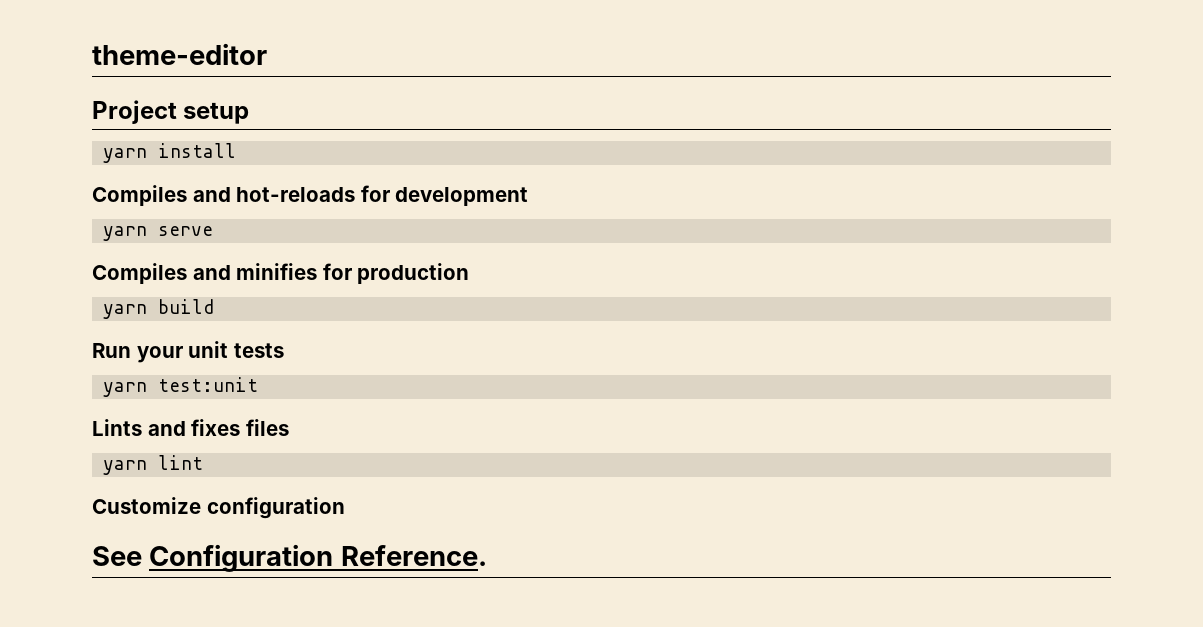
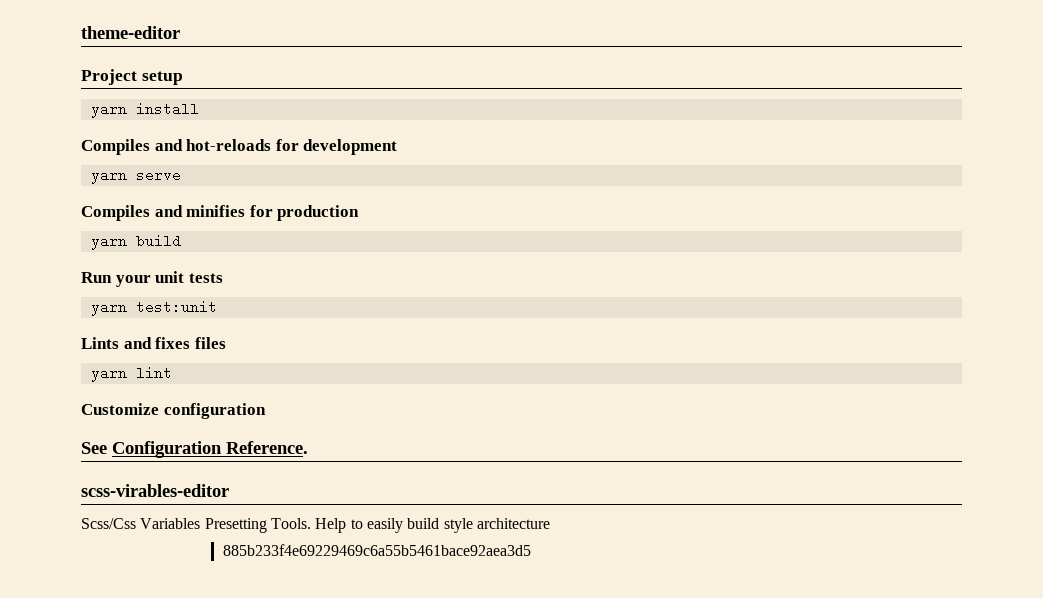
(487, 555) none -> [81,484,229,497] [81,518,550,533] [222,544,531,556] // scss-virables-editor // Scss/Css Variables Presetting Tools. Help to easily build style architecture // 885b233f4e69229469c6a55b5461bace92aea3d5

